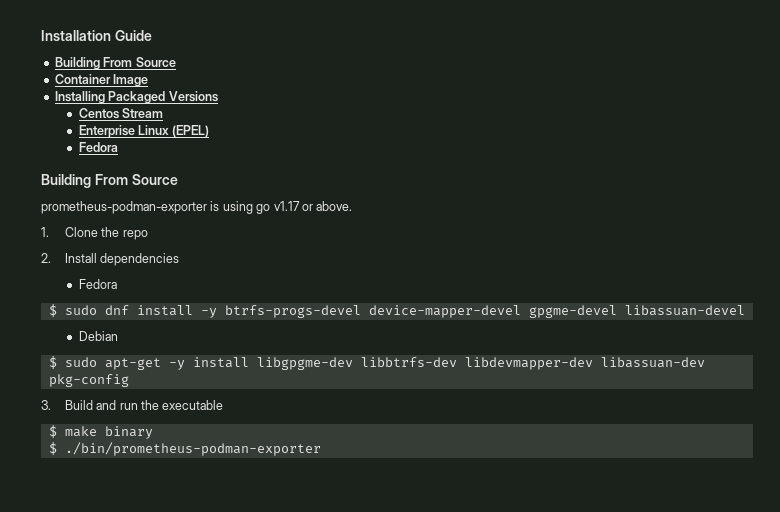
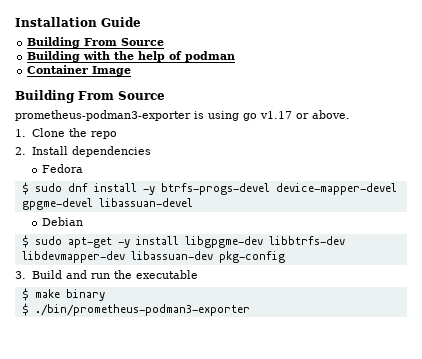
[54,74,149,87] [54,91,218,104] [78,108,163,119] [78,125,210,138] [78,142,118,152] [41,174,178,188] [41,201,207,214] Container Image // Installing Packaged Versions // Centos Stream // Enterprise Linux (EPEL) // Fedora // Building From Source // prometheus-podman-exporter -> [27,51,236,62] [27,65,132,76] [15,90,165,103] [15,110,191,121] Building with the help of podman // Container Image // Building From Source // prometheus-podman3-exporter
[64,442,321,456] ./bin/prometheus-podman-exporter -> [34,304,250,316] ./bin/prometheus-podman3-exporter

